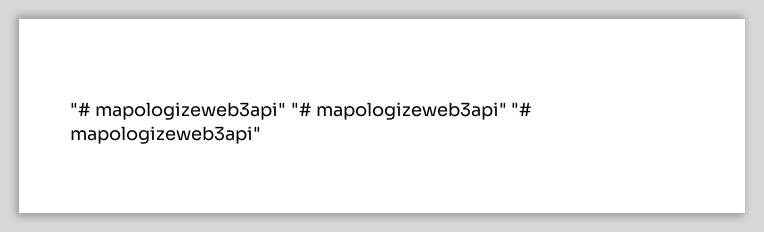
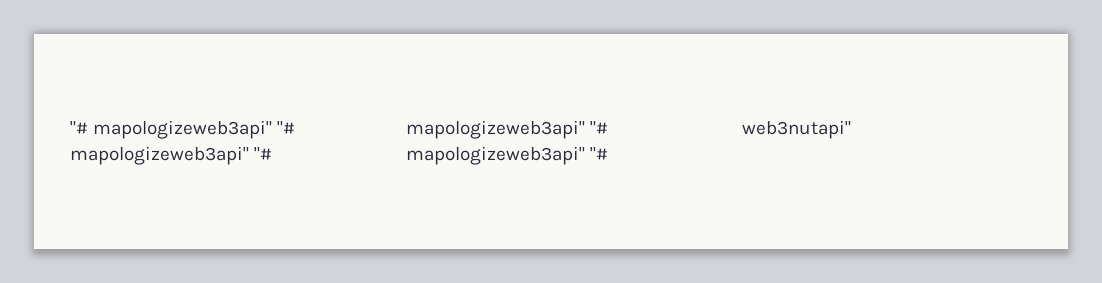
[70,102,532,120] [70,126,261,144] "# mapologizeweb3api" "# mapologizeweb3api" "# mapologizeweb3api" -> [70,120,296,139] [70,146,273,165] [406,120,609,139] [406,146,609,165] [742,120,851,139] "# mapologizeweb3api" "# mapologizeweb3api" "# mapologizeweb3api" "# mapologizeweb3api" "# web3nutapi"

